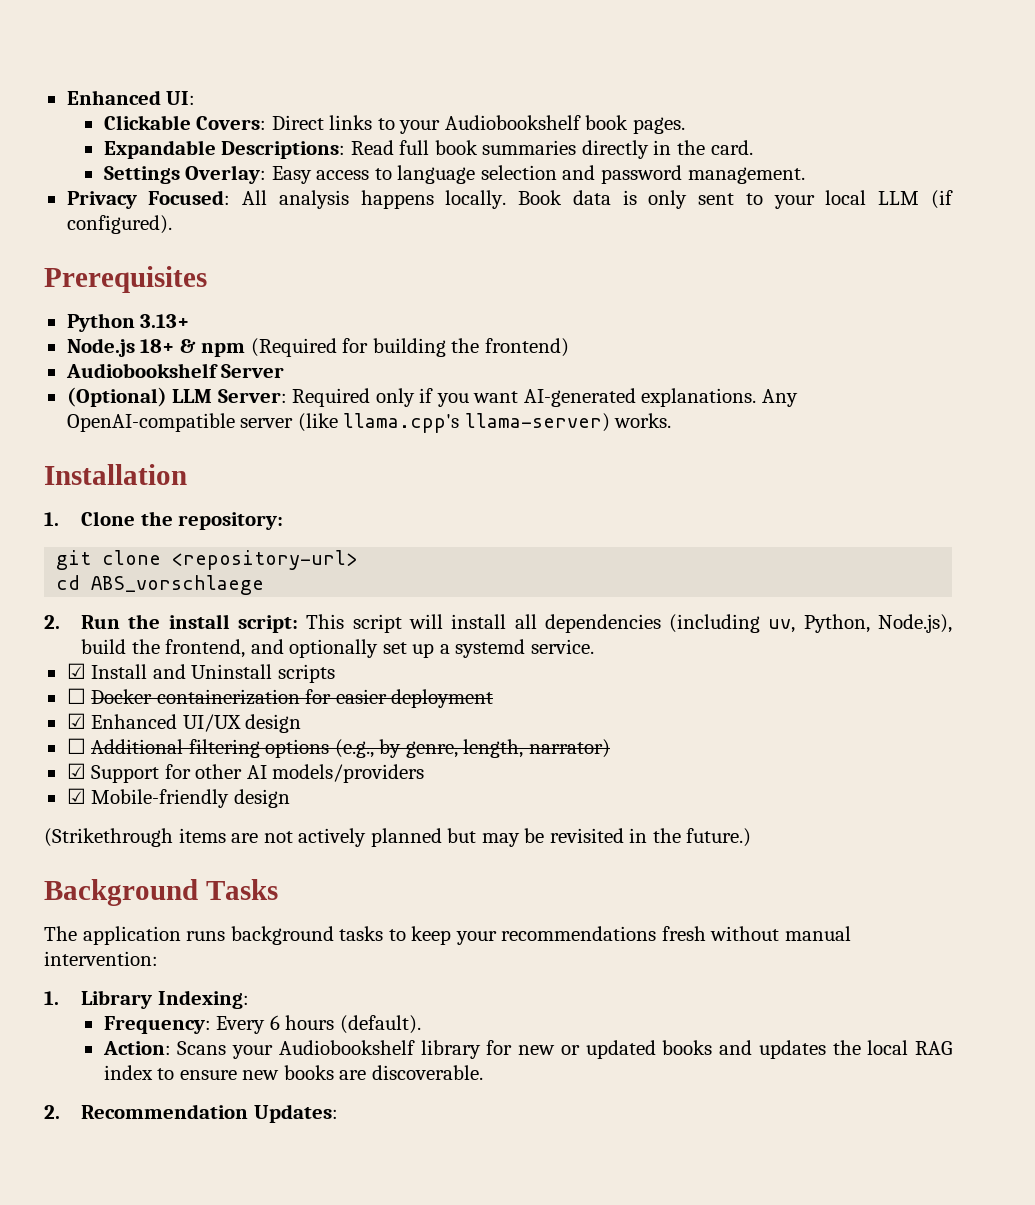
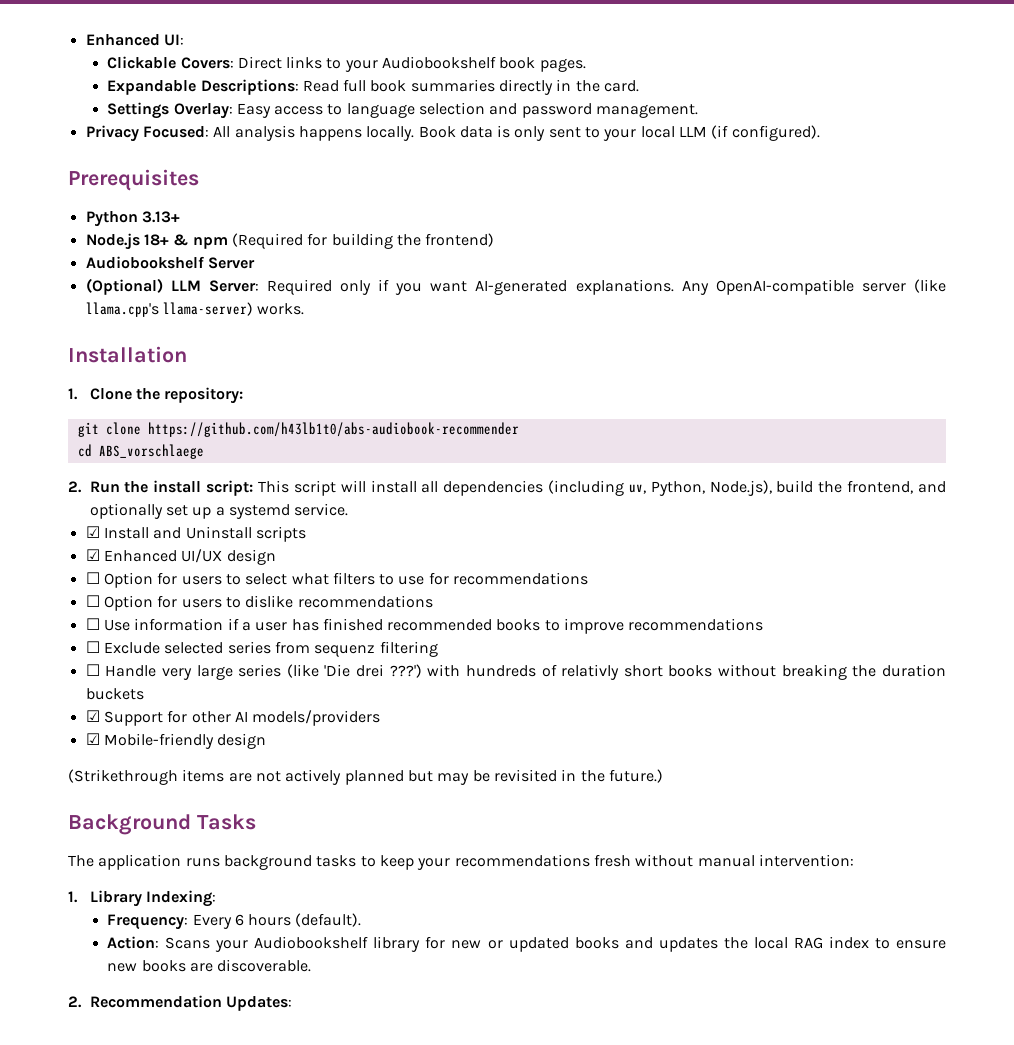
[172,550,358,570] <repository-url> -> [147,422,519,437] https://github.com/h43lb1t0/abs-audiobook-recommender
[66,688,494,708] // ☐ Docker containerization for easier deployment -> (306, 534) none
[91,739,610,758] Additional filtering options (e.g., by genre, length, narrator) -> [103,572,589,588] [85,595,433,611] [85,618,764,634] [85,641,438,657] [85,664,946,680] [85,688,144,700] Option for users to select what filters to use for recommendations // ☐ Option for users to dislike recommendations // ☐ Use information if a user has finished recommended books to improve recommendations // ☐ Exclude selected series from sequenz filtering // ☐ Handle very large series (like 'Die drei ???') with hundreds of relativly short books without breaking the duration buckets

